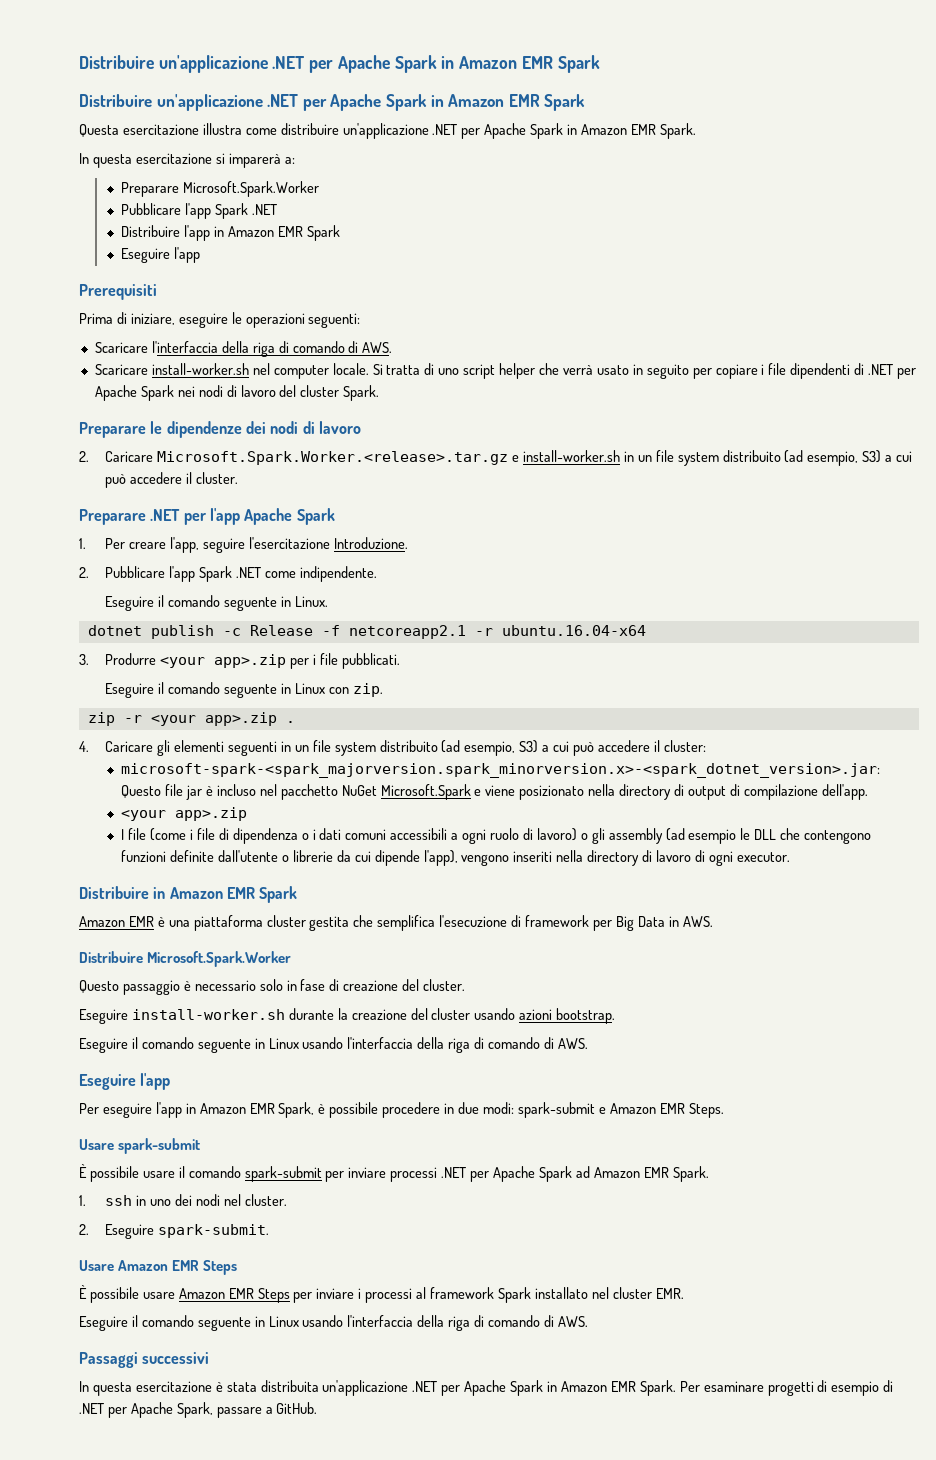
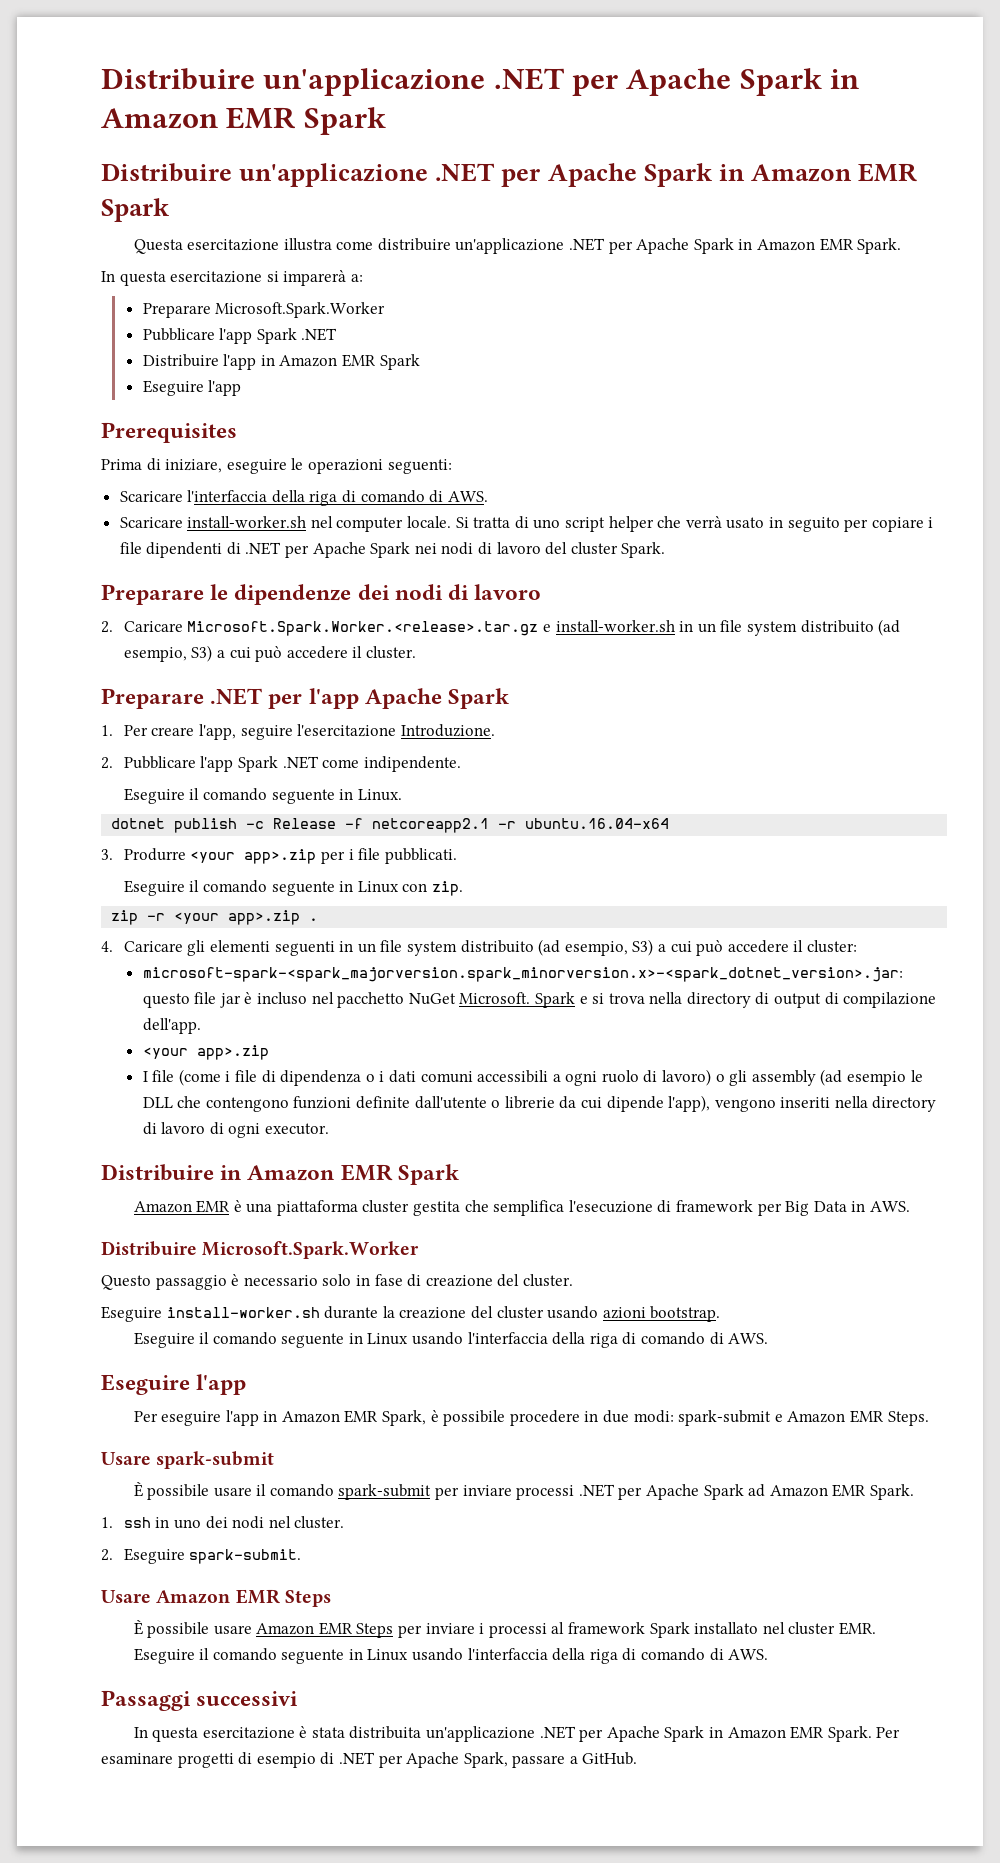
[79,284,157,300] Prerequisiti -> [101,422,237,443] Prerequisites
[121,785,162,798] Questo -> [142,993,190,1008] questo
[380,784,585,800] Microsoft.Spark e viene posizionato -> [459,992,645,1008] Microsoft. Spark e si trova

